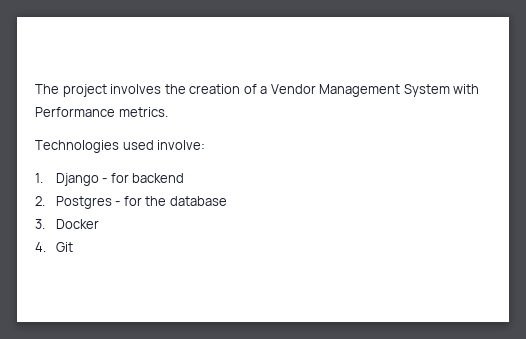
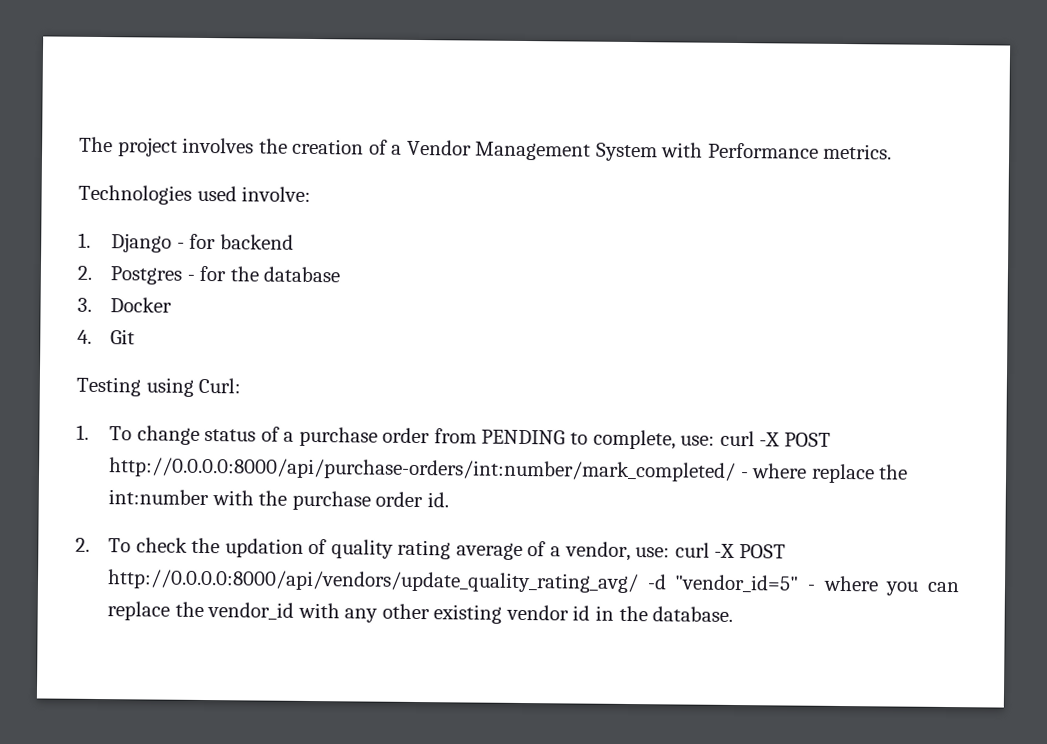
(73, 247) none -> [76,376,242,397] [76,424,831,450] [109,457,909,484] [108,489,449,511] [75,537,786,562] [107,569,961,596] [107,601,734,624] // Testing using Curl: // 1. To change status of a purchase order from PENDING to complete, use: curl -X POST http://0.0.0.0:8000/api/purchase-orders/int:number/mark_completed/ - where replace the int:number with the purchase order id. // 2. To check the updation of quality rating average of a vendor, use: curl -X POST http://0.0.0.0:8000/api/vendors/update_quality_rating_avg/ -d "vendor_id=5" - where you can replace the vendor_id with any other existing vendor id in the database.

